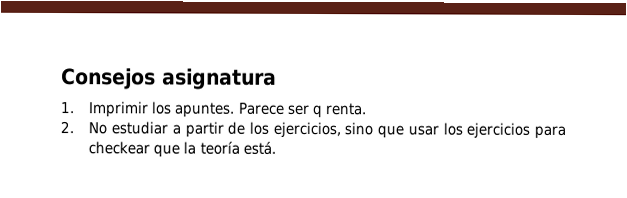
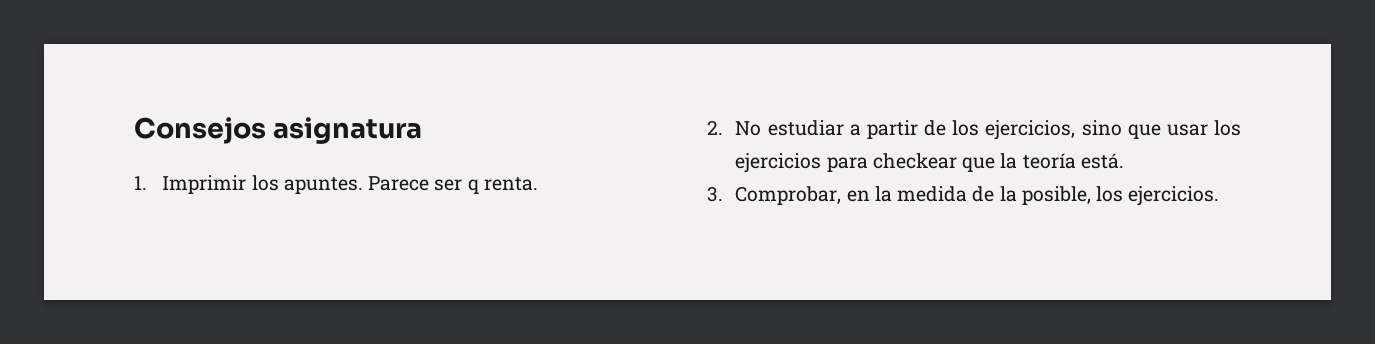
(276, 148) none -> [707,186,1220,206] // 3. Comprobar, en la medida de la posible, los ejercicios.

